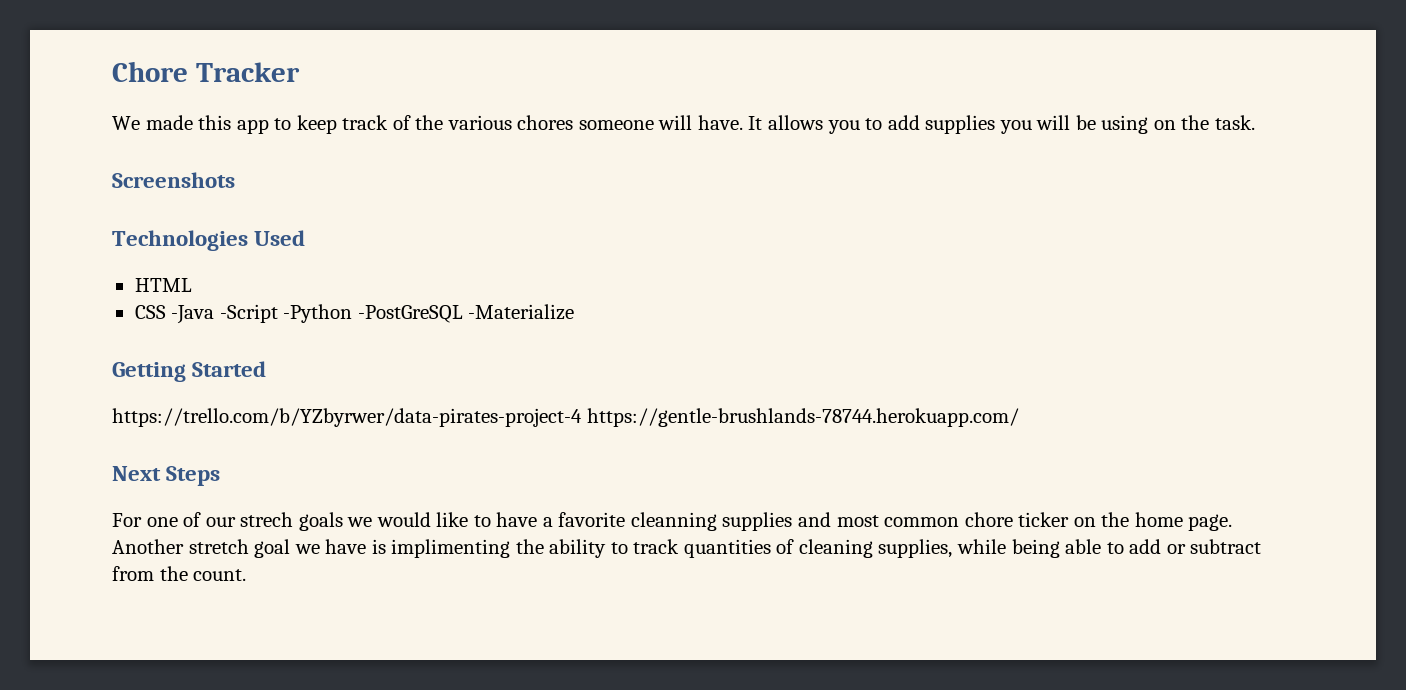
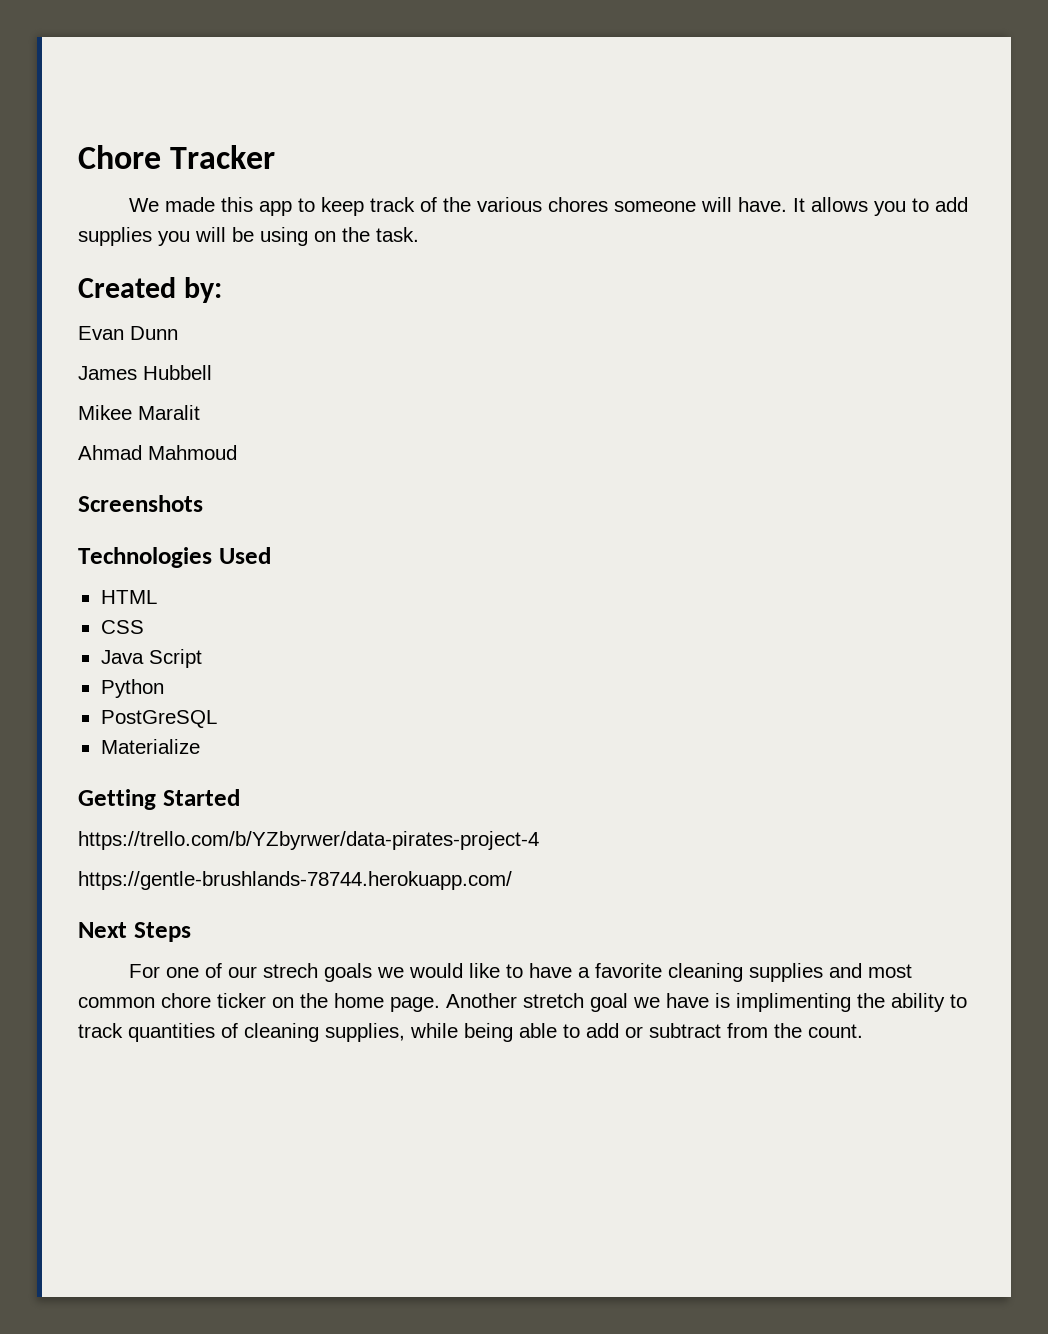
(1255, 122) none -> [78,277,222,303] [78,326,178,340] [78,365,212,380] [78,405,200,420] [78,445,237,460] // Created by: // Evan Dunn // James Hubbell // Mikee Maralit // Ahmad Mahmoud
[171,304,575,324] -Java -Script -Python -PostGreSQL -Materialize -> [100,649,202,668] [100,679,164,698] [100,710,217,728] [100,739,200,754] // Java Script // Python // PostGreSQL // Materialize
(582, 417) none -> (539, 840) //
[630,512,717,531] cleanning -> [667,963,743,982] cleaning

